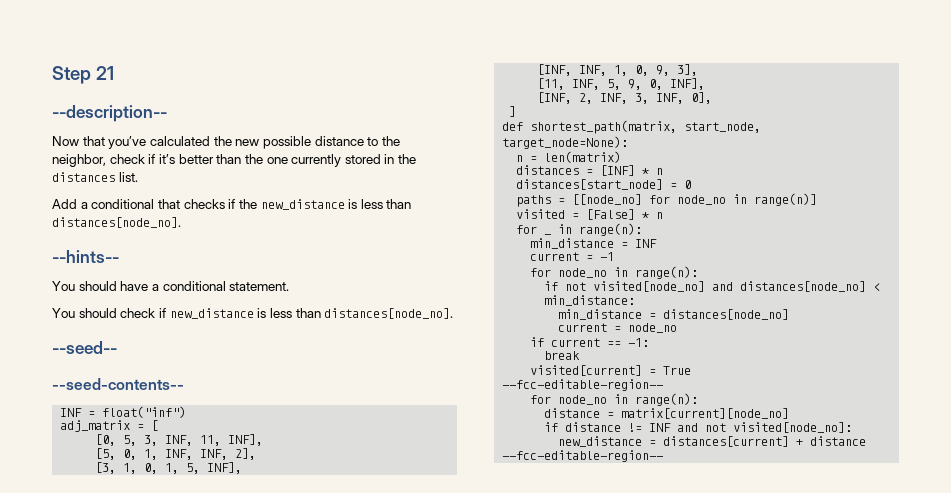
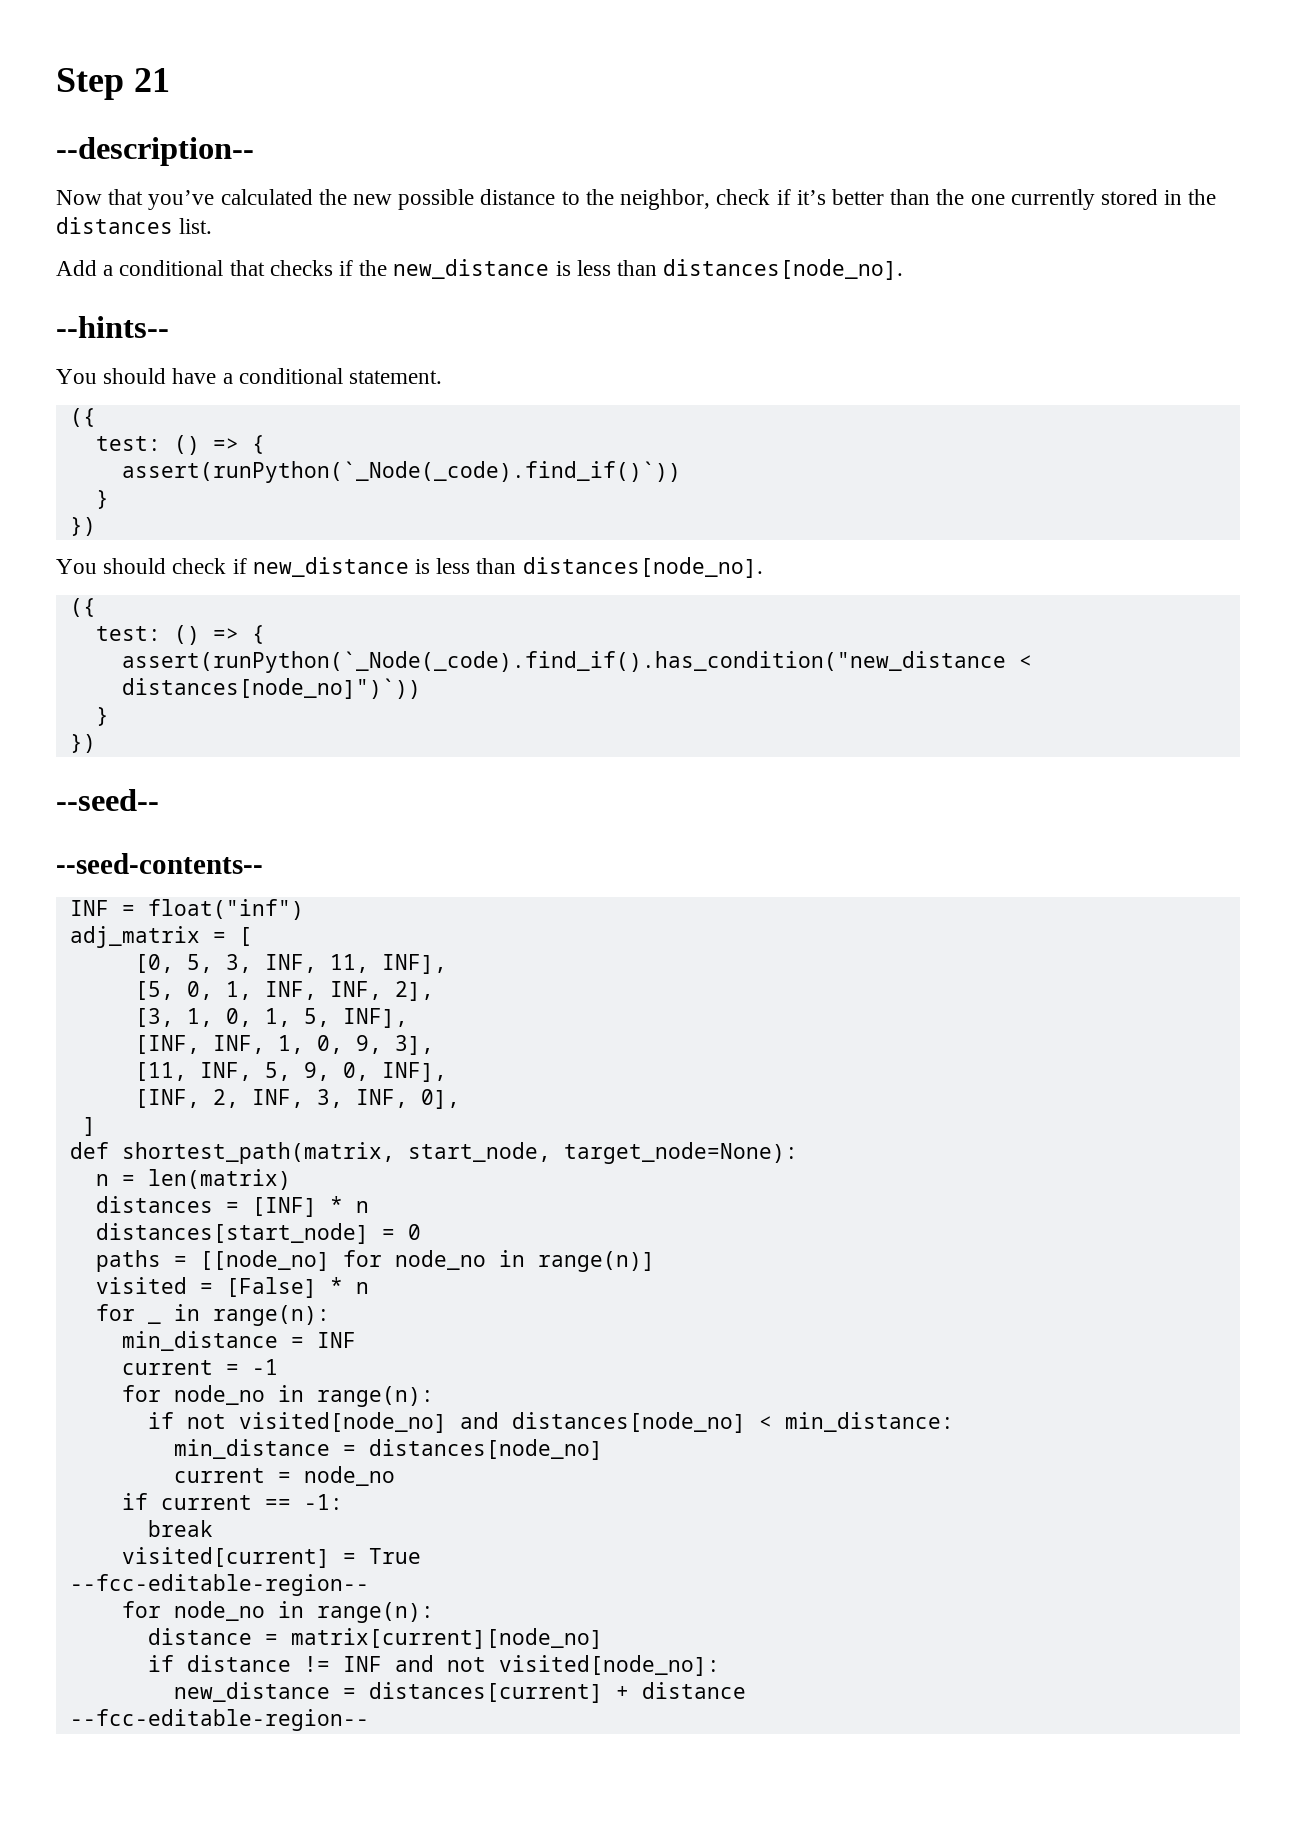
(290, 286) none -> [69,408,96,427] [95,435,265,455] [121,461,681,483] [95,490,109,509] [69,517,96,536] // ({ // test: () => { // assert(runPython(`_Node(_code).find_if()`)) // } // })
(454, 313) none -> [69,598,96,617] [95,625,265,645] [121,651,1032,673] [121,678,421,699] [95,707,109,726] [69,734,96,753] // ({ // test: () => { // assert(runPython(`_Node(_code).find_if().has_condition("new_distance < distances[node_no]")`)) // } // })

